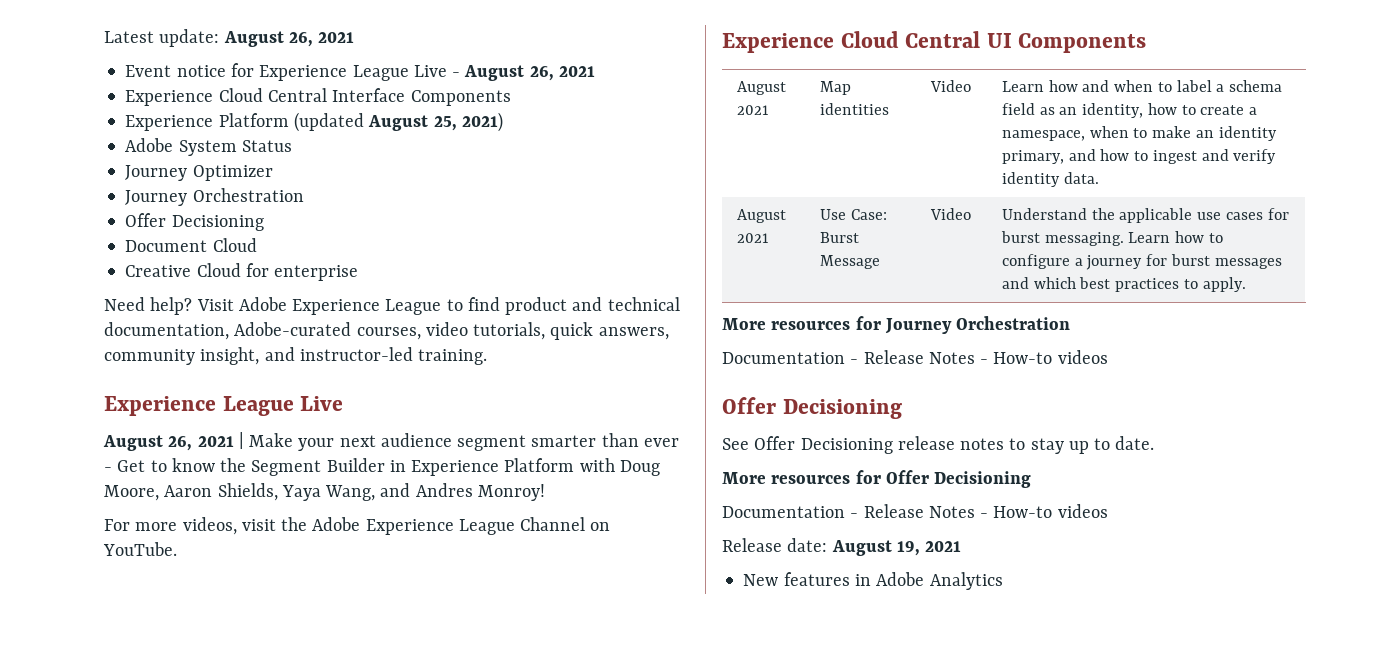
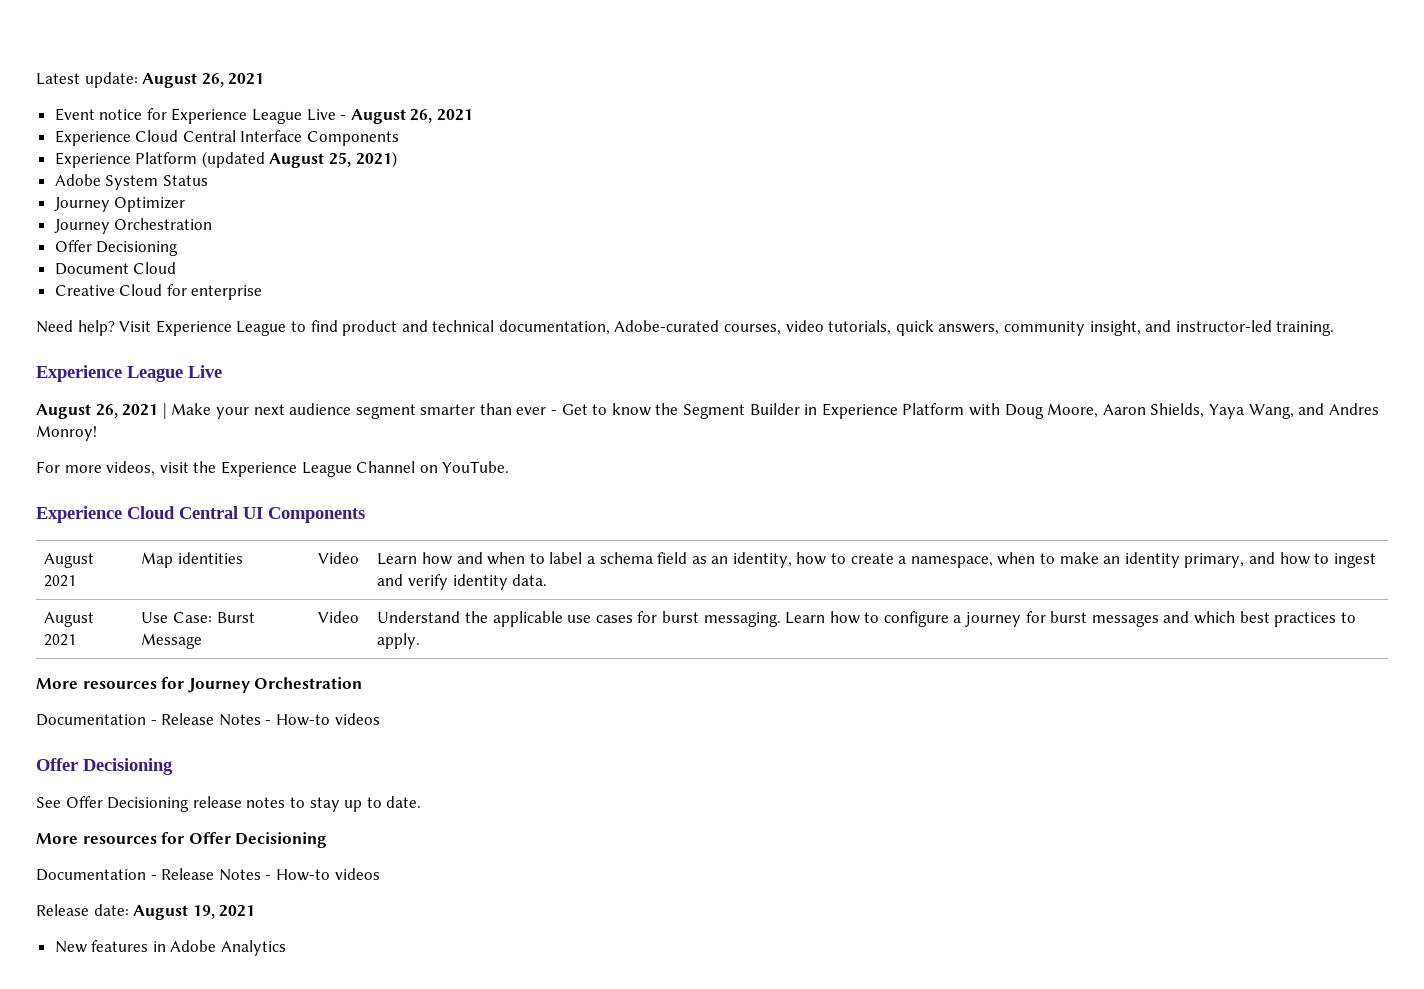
[238,297,287,311] Adobe -> (152, 326) none
[312,517,361,531] Adobe -> (217, 467) none

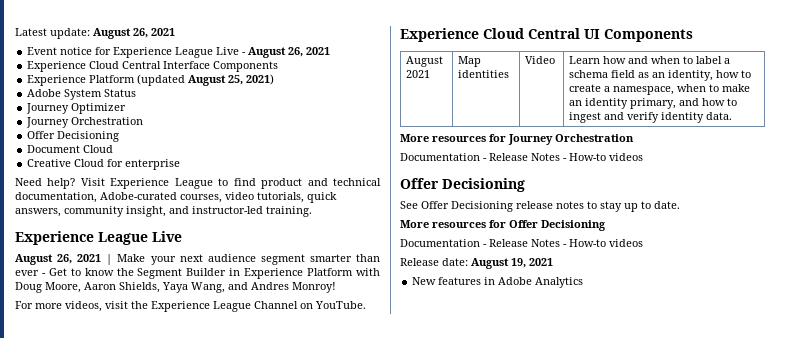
[44,612,95,627] [44,634,77,646] [141,612,255,623] [141,633,203,649] [318,611,360,623] [377,611,1356,627] [377,633,421,649] // August 2021 | Use Case: Burst Message | Video | Understand the applicable use cases for burst messaging. Learn how to configure a journey for burst messages and which best practices to apply. -> (733, 116) none

